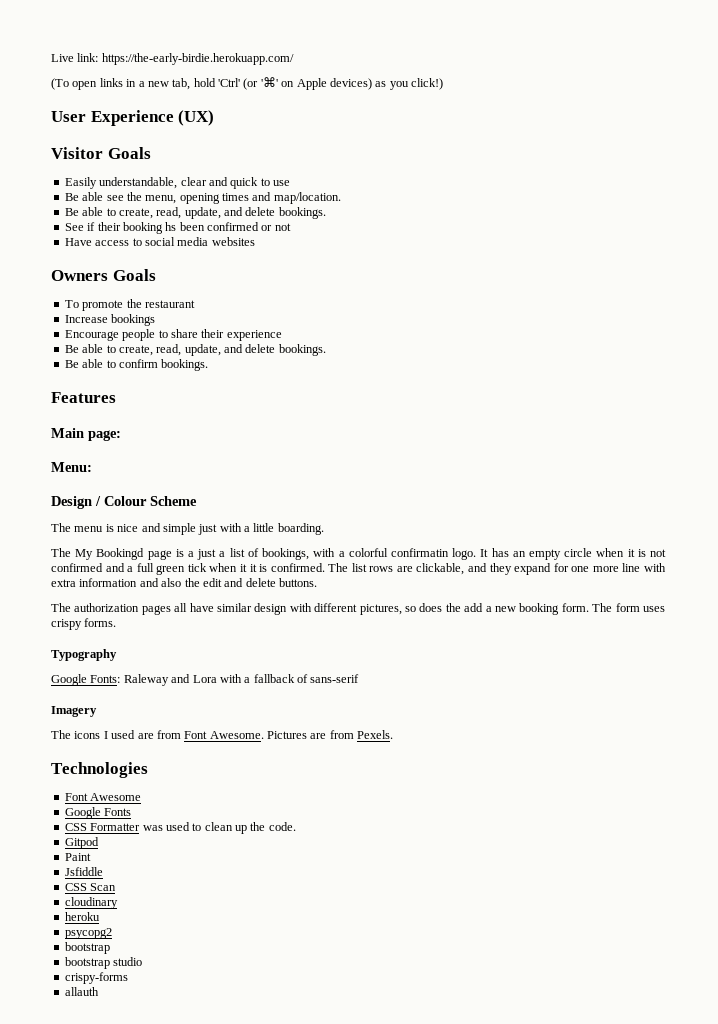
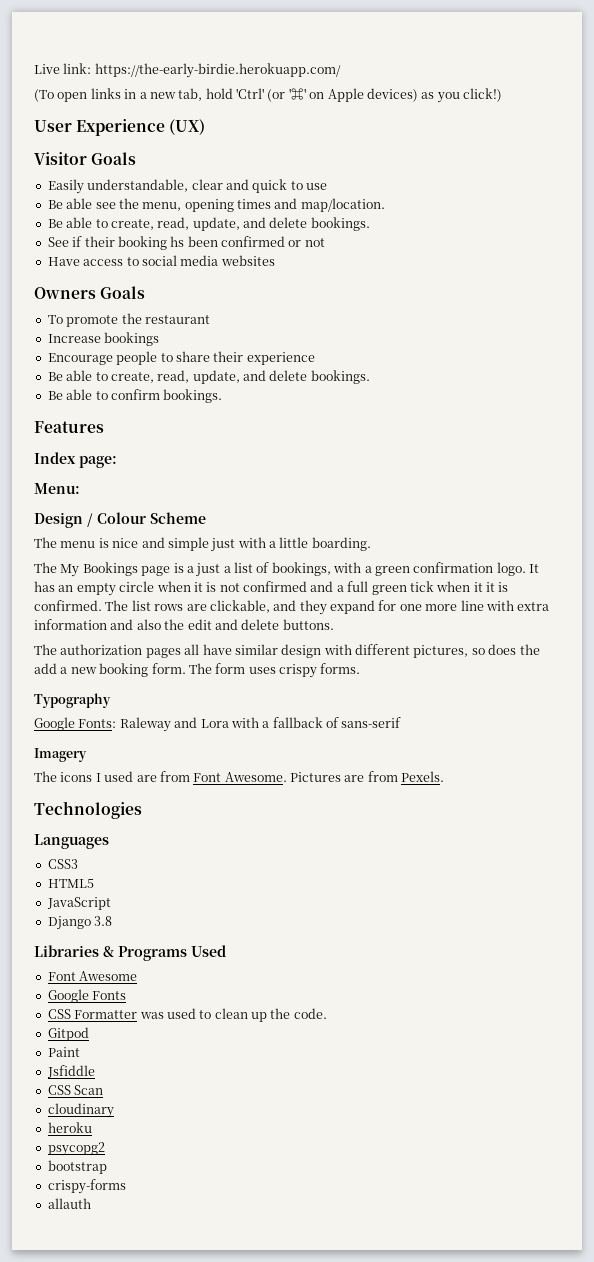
[51,428,84,438] Main -> [34,452,76,464] Index
[96,548,145,560] Bookingd -> [82,562,138,576] Bookings
[348,548,449,557] colorful confirmatin -> [374,562,494,576] green confirmation
(148, 770) none -> [34,834,109,849] [47,859,78,869] [47,879,94,888] [46,897,111,910] [47,916,113,930] [34,945,226,961] // Languages // CSS3 // HTML5 // JavaScript // Django 3.8 // Libraries & Programs Used
[64,957,143,969] // bootstrap studio -> (107, 1167) none

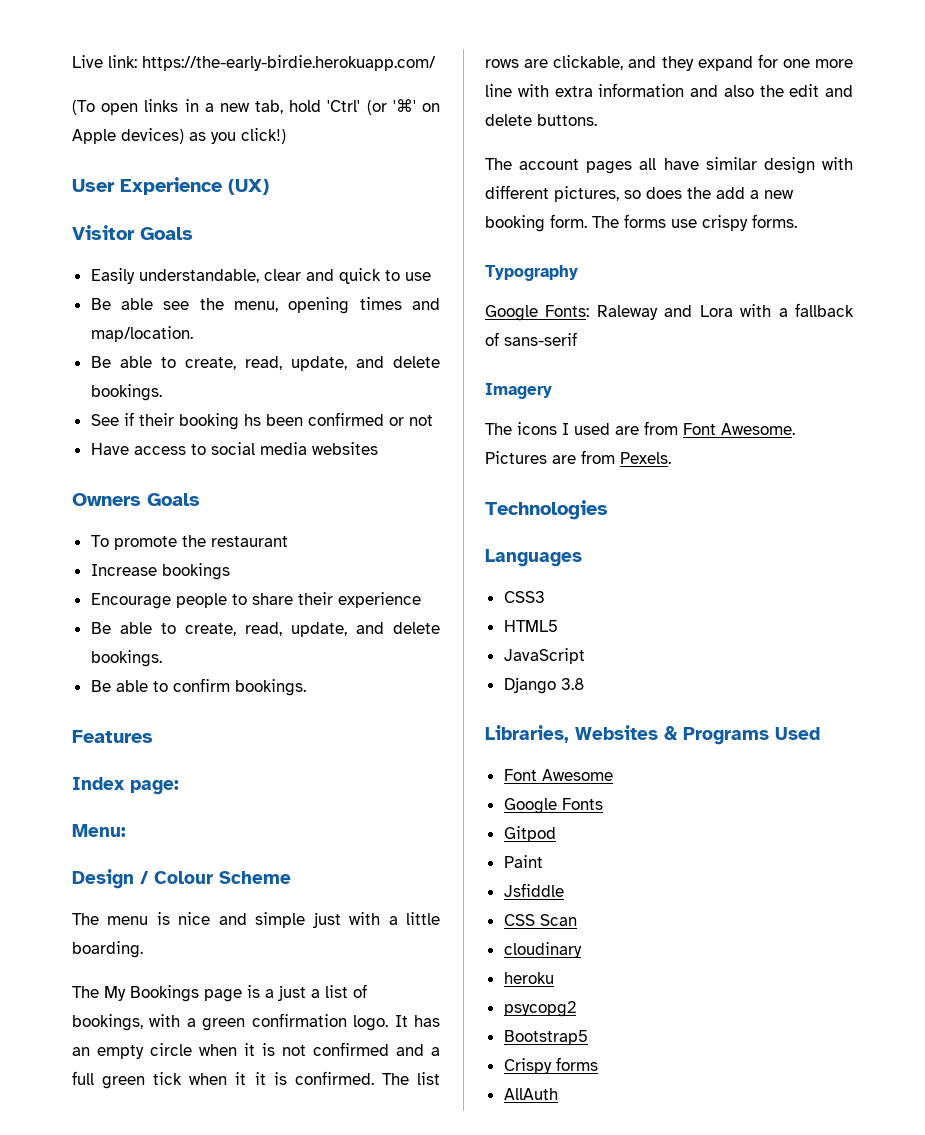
[60,644,143,655] authorization -> [519,159,580,170] account
[215,663,276,674] form uses -> [624,214,697,228] forms use
[34,945,99,957] Libraries -> [485,725,658,743] Libraries, Websites
[47,1008,327,1022] // CSS Formatter was used to clean up the code. -> (603, 804) none
[47,1160,107,1174] [47,1179,126,1194] [47,1198,91,1209] bootstrap // crispy-forms // allauth -> [503,1030,588,1045] [503,1057,598,1074] [503,1088,558,1100] Bootstrap5 // Crispy forms // AllAuth

